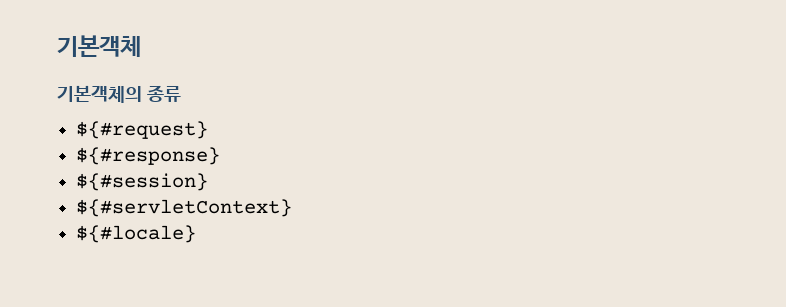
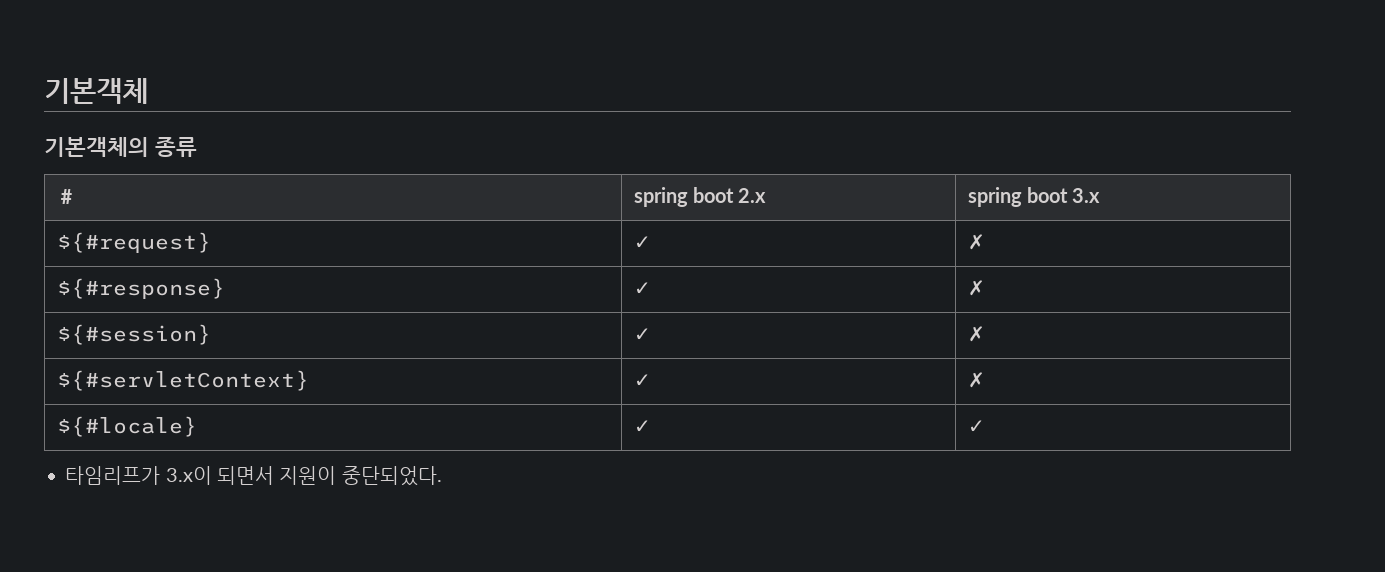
[75,121,208,139] [75,147,220,165] [75,173,208,191] [75,199,292,217] [75,225,196,243] // ${#request} // ${#response} // ${#session} // ${#servletContext} // ${#locale} -> [56,189,76,204] [633,187,767,207] [967,187,1101,207] [56,232,211,253] [633,236,651,249] [967,234,985,250] [56,278,225,299] [633,282,651,295] [967,280,985,296] [56,324,211,345] [633,328,651,341] [967,326,985,342] [56,370,309,391] [633,374,651,387] [967,372,985,388] [56,416,197,437] [633,420,651,433] [967,420,985,433] [65,466,442,486] // ＃ | spring boot 2.x | spring boot 3.x // ${#request} | ✓ | ✗ // ${#response} | ✓ | ✗ // ${#session} | ✓ | ✗ // ${#servletContext} | ✓ | ✗ // ${#locale} | ✓ | ✓ // 타임리프가 3.x이 되면서 지원이 중단되었다.

